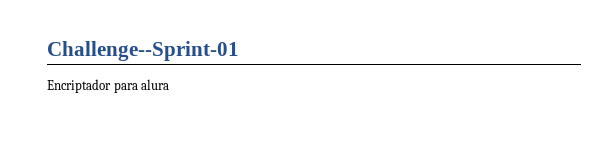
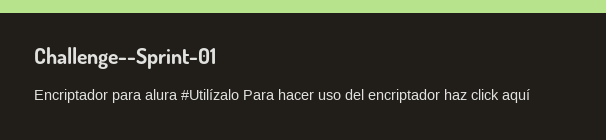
(170, 84) none -> [181,89,530,103] #Utilízalo Para hacer uso del encriptador haz click aquí

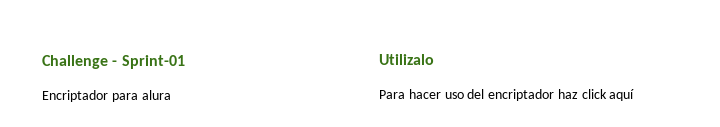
[34,47,216,69] Challenge--Sprint-01 -> [42,55,185,69] Challenge - Sprint-01
[181,89,239,100] #Utilízalo -> [379,54,434,65] // Utilizalo //

